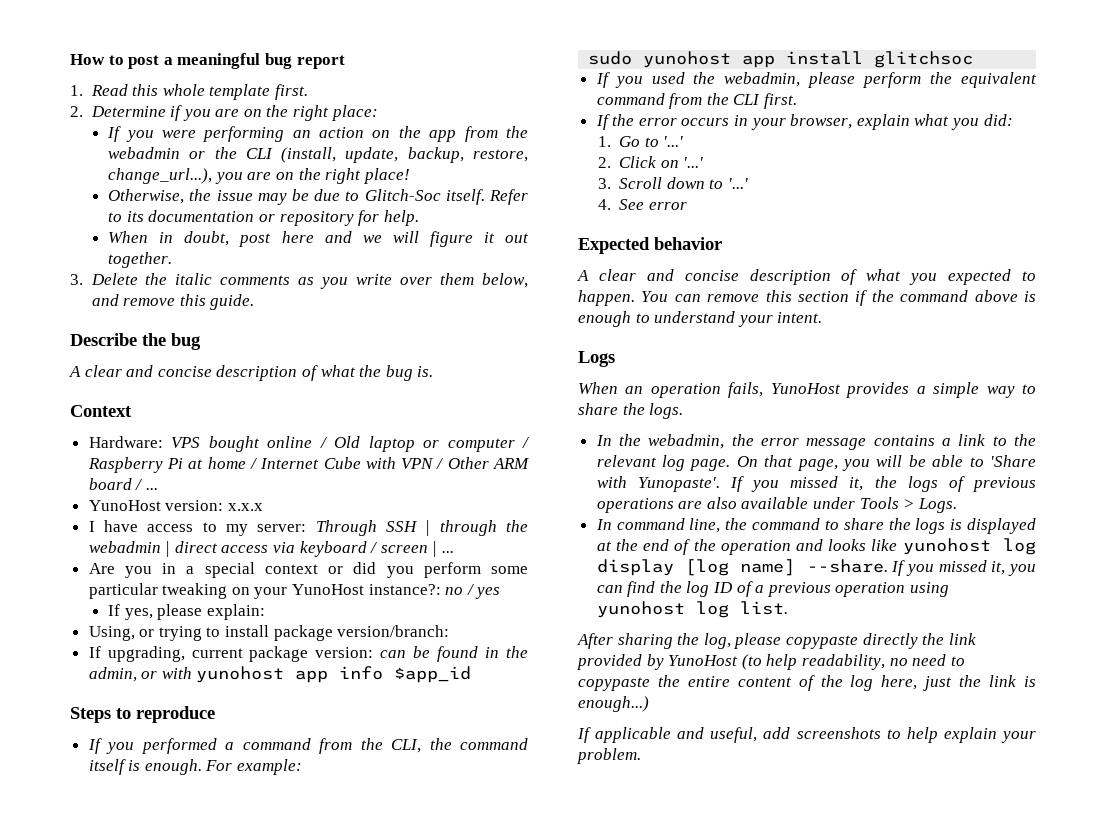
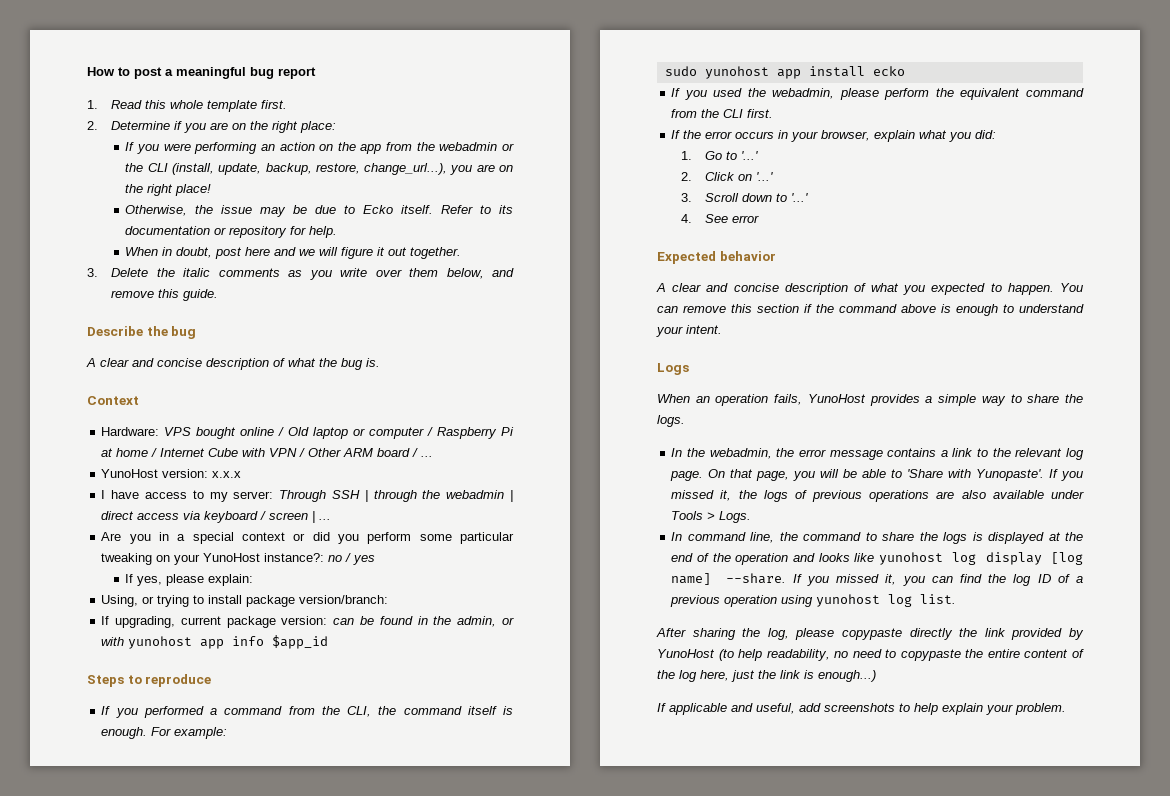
[364,189,441,201] Glitch-Soc -> [363,205,394,214] Ecko
[874,51,974,68] glitchsoc -> [872,66,905,76] ecko

